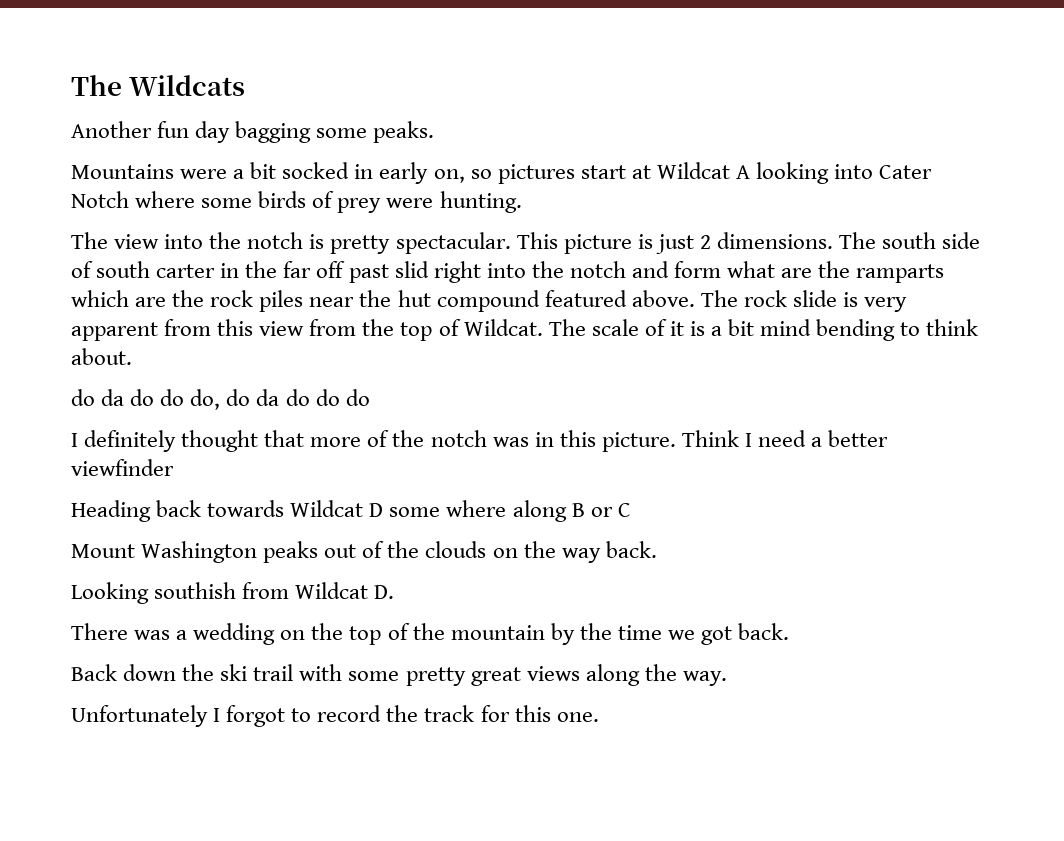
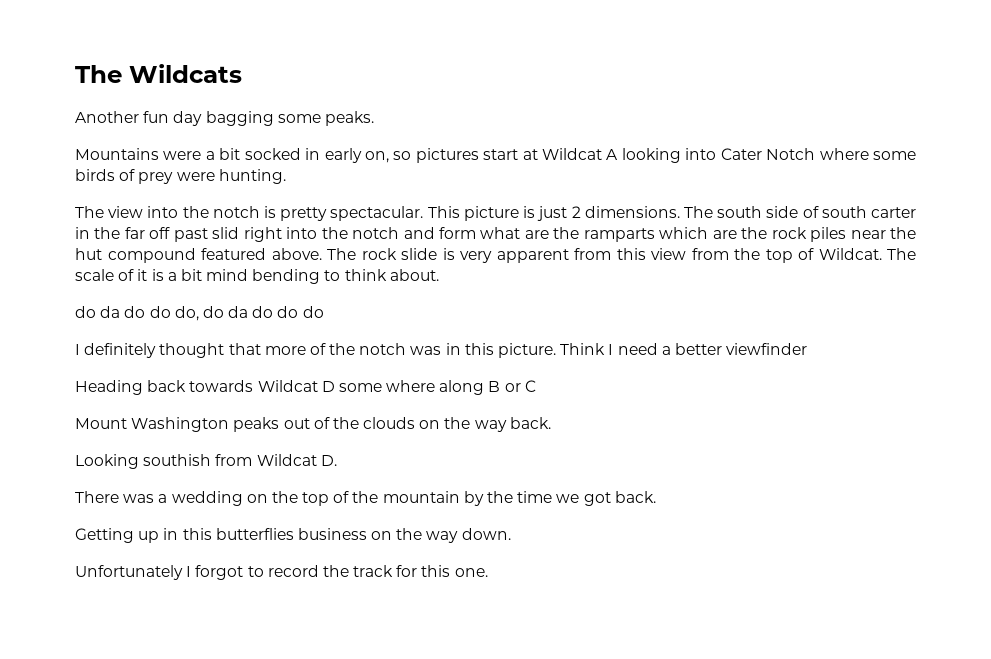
[71,664,727,686] Back down the ski trail with some pretty great views along the way. -> [75,528,511,543] Getting up in this butterflies business on the way down.

